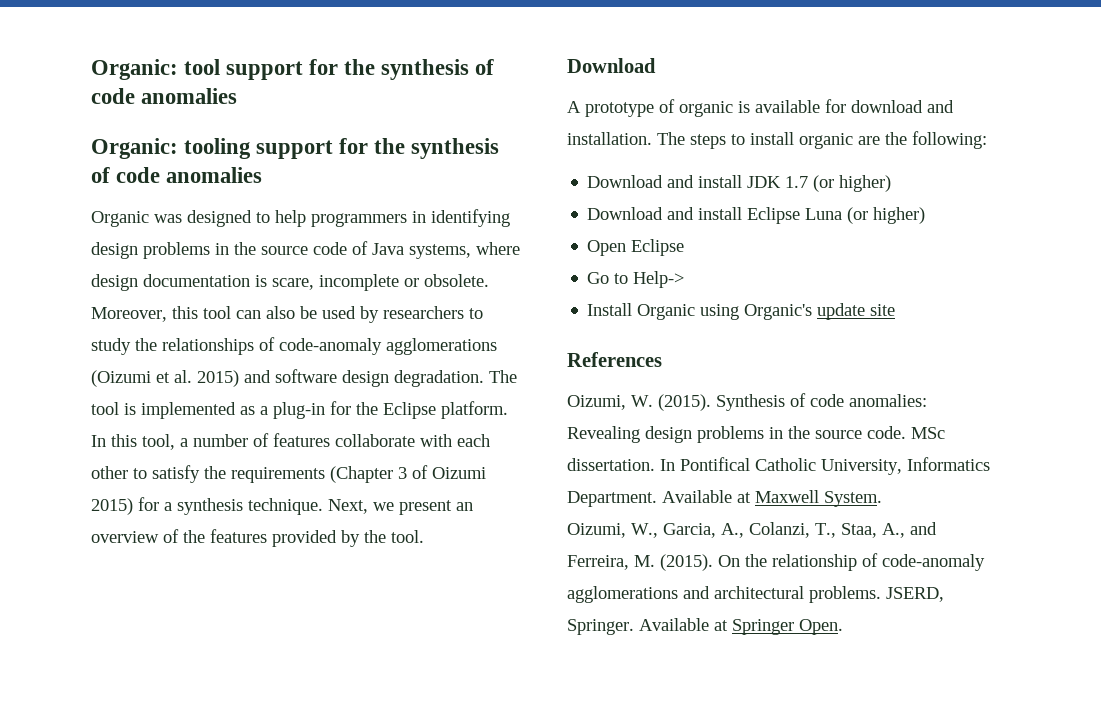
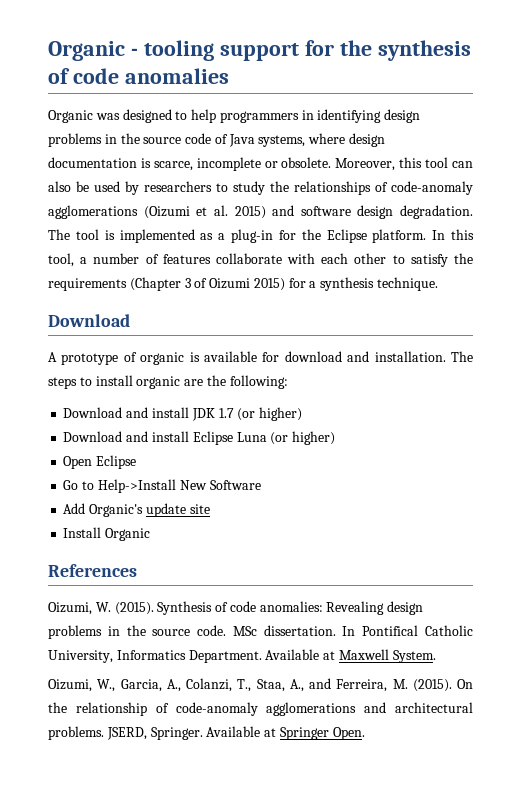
[91,59,495,80] [91,88,238,104] [91,138,178,159] Organic: tool support for the synthesis of code anomalies // Organic: -> [48,41,138,61] Organic -
[272,278,314,290] scare, -> [153,161,193,171] scarce,
[328,499,473,515] [91,529,424,547] Next, we present an overview of the features provided by the tool. -> (439, 284) none
[633,271,685,288] [587,303,896,320] Help-> // Install Organic using Organic's update site -> [97,479,261,493] [63,503,210,517] [63,527,151,541] Help->Install New Software // Add Organic's update site // Install Organic

